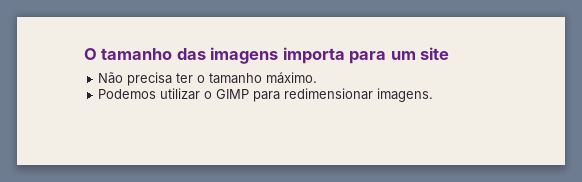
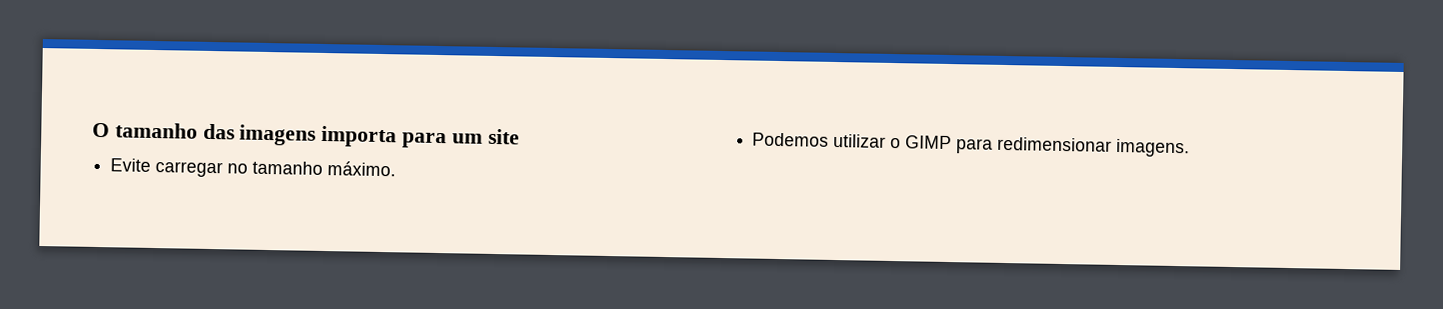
[98,72,206,86] Não precisa ter o -> [110,158,249,178] Evite carregar no

